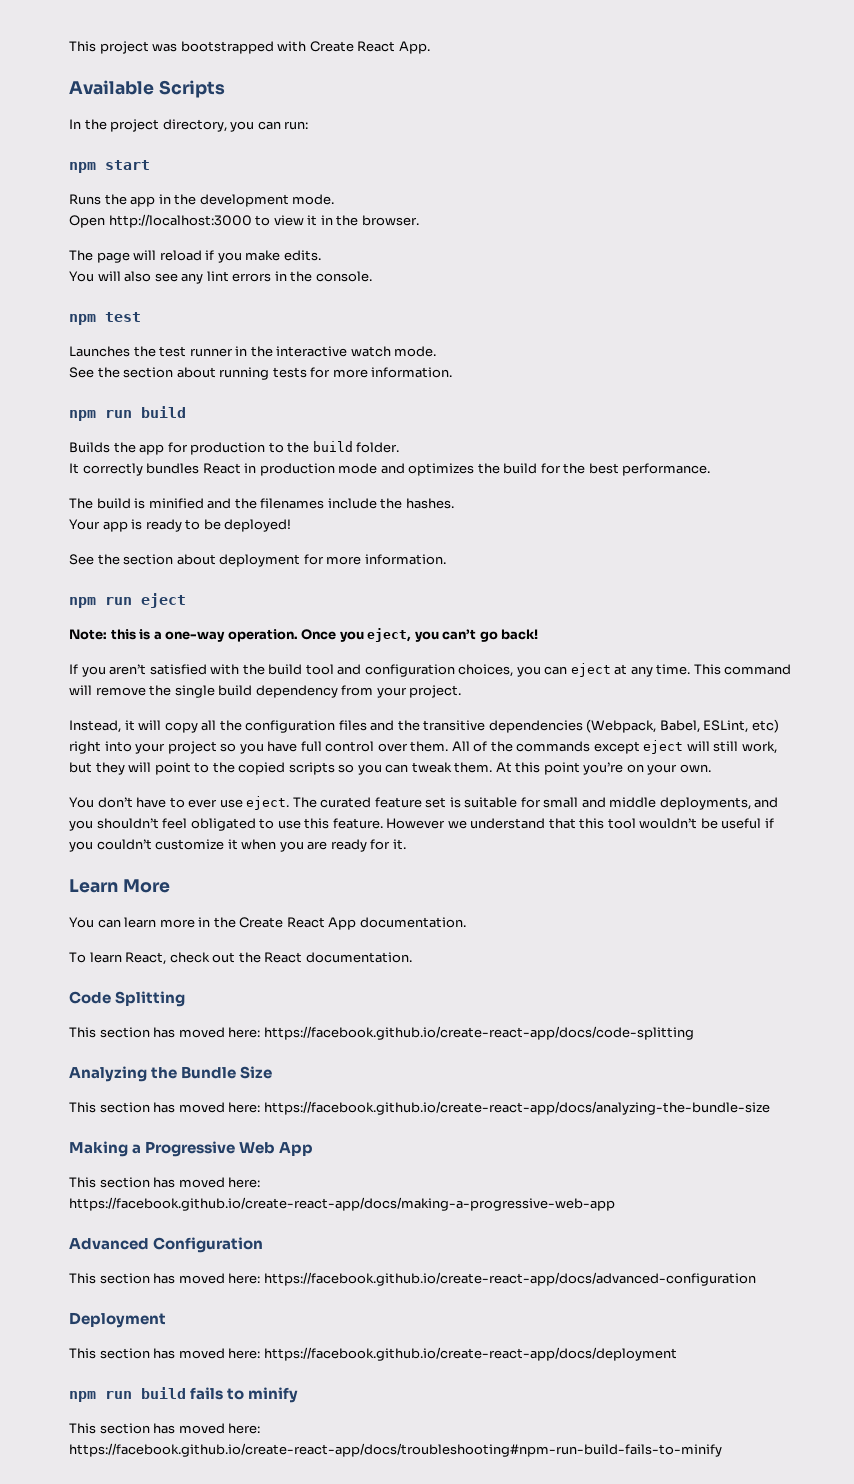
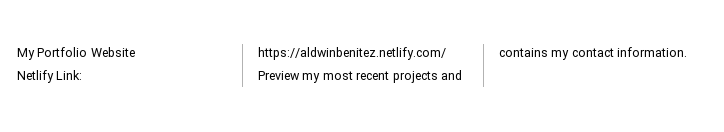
[69,41,430,54] [69,80,225,98] [69,119,309,132] [69,160,150,173] [69,194,335,207] [69,214,419,228] [69,250,321,263] [69,271,372,284] [69,312,141,325] [69,346,437,357] [69,367,453,380] [69,406,186,421] [69,441,400,455] [69,463,711,476] [69,498,454,509] [69,519,292,532] [69,554,446,567] [69,593,186,608] [69,628,539,642] [69,663,792,677] [69,685,462,698] [69,719,779,733] [69,740,777,754] [69,762,711,775] [69,796,779,810] [69,818,774,831] [69,839,406,852] [69,879,170,893] [69,917,466,930] [69,952,412,965] [69,991,186,1007] [69,1026,694,1040] [69,1066,273,1082] [69,1101,770,1115] [69,1141,314,1157] [69,1177,261,1188] [69,1197,615,1211] [69,1237,264,1253] [69,1272,756,1286] [69,1312,166,1328] [69,1347,677,1361] [69,1387,299,1403] [69,1423,261,1434] [69,1443,722,1457] This project was bootstrapped with Create React App. // Available Scripts // In the project directory, you can run: // npm start // Runs the app in the development mode. // Open http://localhost:3000 to view it in the browser. // The page will reload if you make edits. // You will also see any lint errors in the console. // npm test // Launches the test runner in the interactive watch mode. // See the section about running tests for more information. // npm run build // Builds the app for production to the build folder. // It correctly bundles React in production mode and optimizes the build for the best performance. // The build is minified and the filenames include the hashes. // Your app is ready to be deployed! // See the section about deployment for more information. // npm run eject // Note: this is a one-way operation. Once you eject, you can’t go back! // If you aren’t satisfied with the build tool and configuration choices, you can eject at any time. This command will remove the single build dependency from your project. // Instead, it will copy all the configuration files and the transitive dependencies (Webpack, Babel, ESLint, etc) right into your project so you have full control over them. All of the commands except eject will still work, but they will point to the copied scripts so you can tweak them. At this point you’re on your own. // You don’t have to ever use eject. The curated feature set is suitable for small and middle deployments, and you shouldn’t feel obligated to use this feature. However we understand that this tool wouldn’t be useful if you couldn’t customize it when you are ready for it. // Learn More // You can learn more in the Create React App documentation. // To learn React, check out the React documentation. // Code Splitting // This section has moved here: https://facebook.github.io/create-react-app/docs/code-splitting // Analyzing the Bundle Size // This section has moved here: https://facebook.github.io/create-react-app/docs/analyzing-the-bundle-size // Making a Progressive Web App // This section has moved here: https://facebook.github.io/create-react-app/docs/making-a-progressive-web-app // Advanced Configuration // This section has moved here: https://facebook.github.io/create-react-app/docs/advanced-configuration // Deployment // This section has moved here: https://facebook.github.io/create-react-app/docs/deployment // npm run build fails to minify // This section has moved here: https://facebook.github.io/create-react-app/docs/troubleshooting#npm-run-build-fails-to-minify -> [17,47,135,60] [17,70,83,83] [258,47,446,60] [258,70,462,83] [499,47,688,60] My Portfolio Website // Netlify Link: https://aldwinbenitez.netlify.com/ // Preview my most recent projects and contains my contact information.

